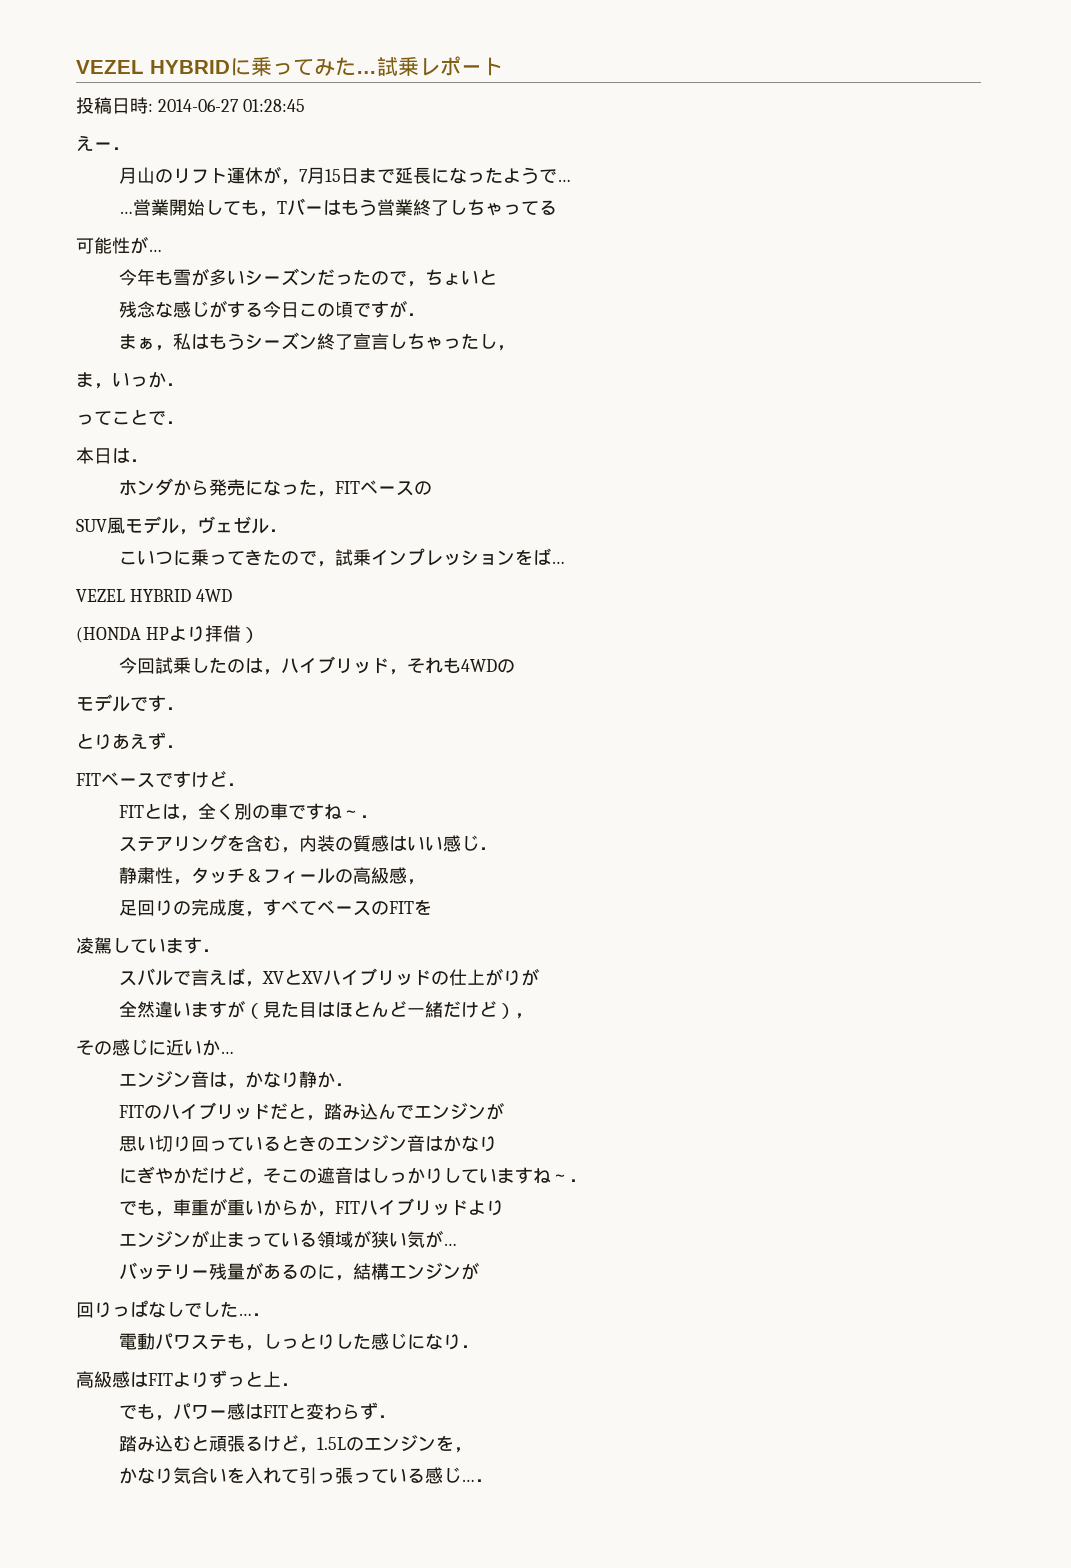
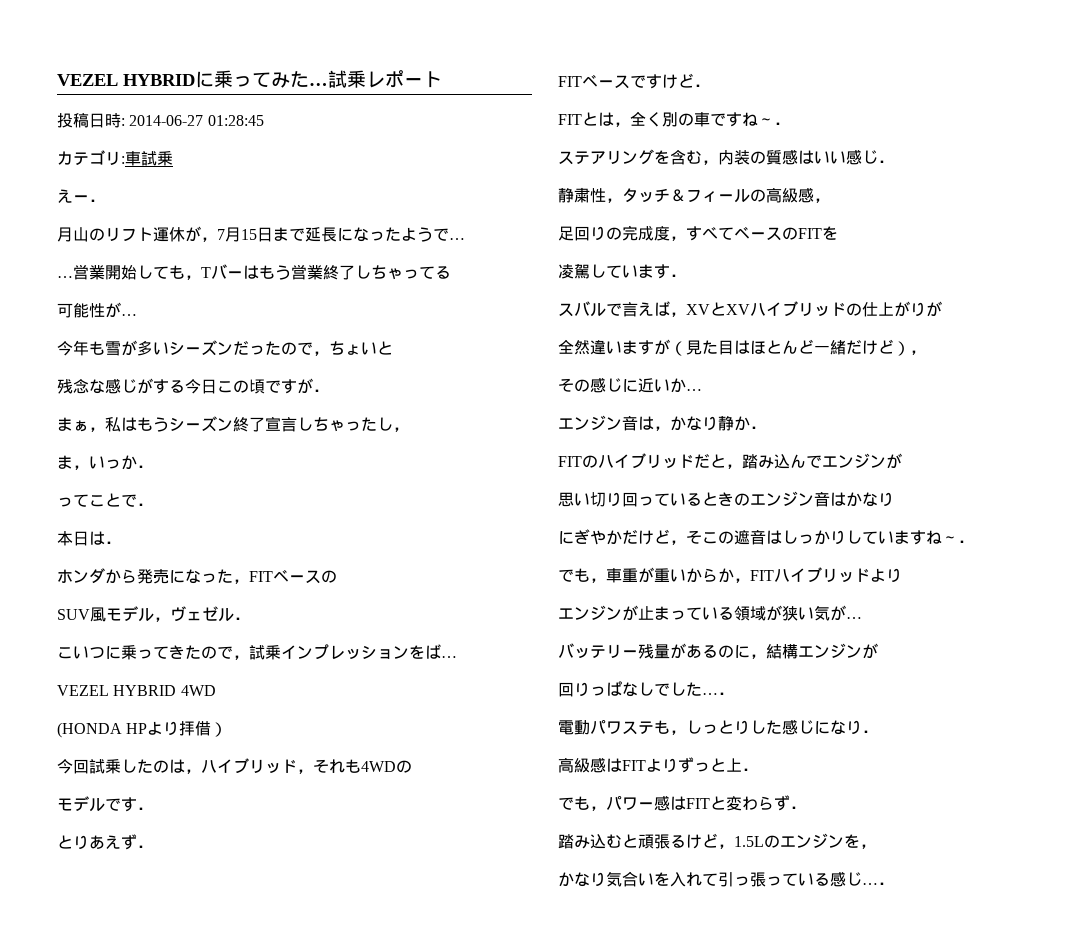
(305, 105) none -> [57,150,173,166] // カテゴリ:車試乗

